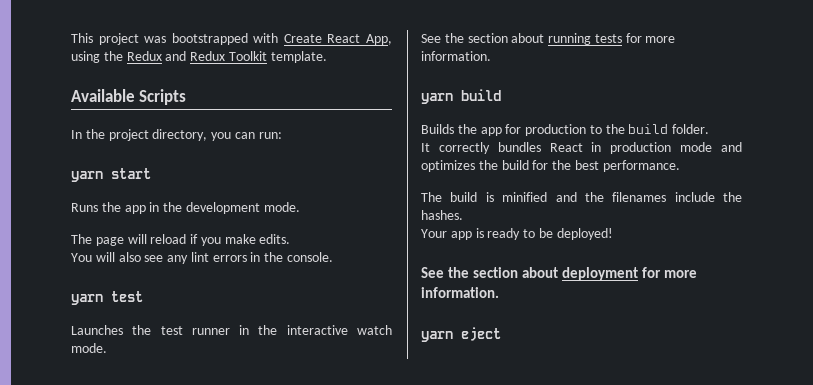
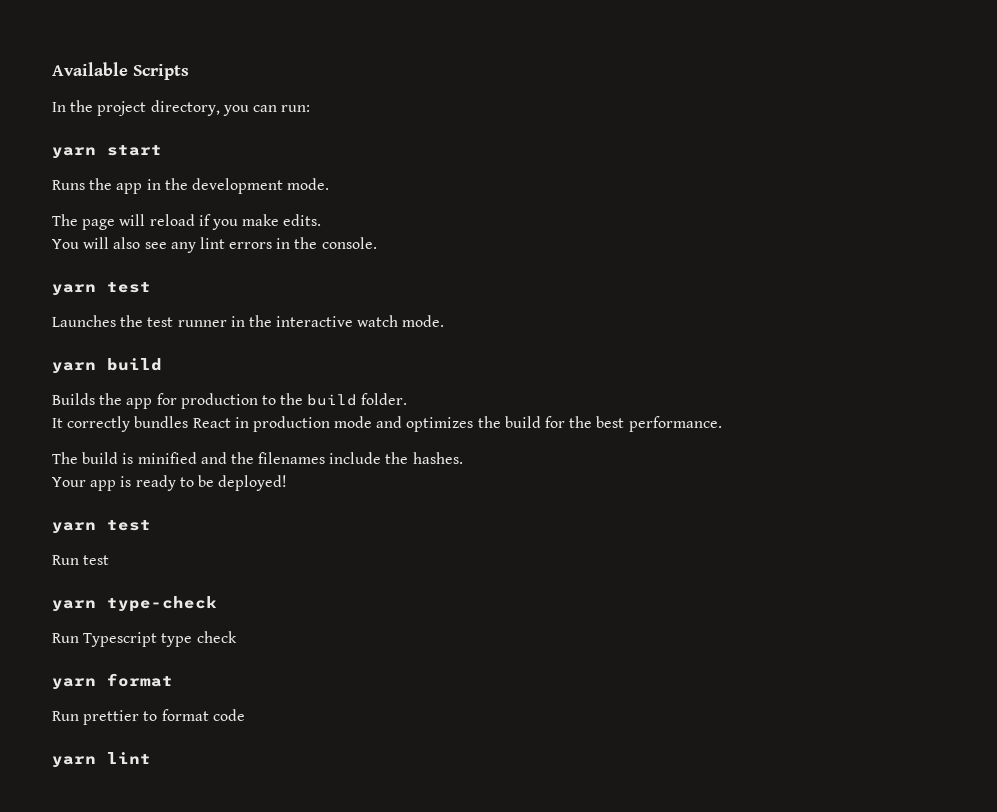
[71,33,392,45] [71,51,327,63] This project was bootstrapped with Create React App, using the Redux and Redux Toolkit template. // -> (52, 69) none
[421,33,676,45] [421,51,491,61] // See the section about running tests for more information. -> (445, 321) none
[421,267,698,281] [421,287,499,298] [421,327,501,342] See the section about deployment for more information. // yarn eject -> [52,520,151,534] [52,555,110,565] [52,596,217,612] [52,631,237,647] [52,673,173,690] [52,709,245,725] [52,752,151,768] yarn test // Run test // yarn type-check // Run Typescript type check // yarn format // Run prettier to format code // yarn lint

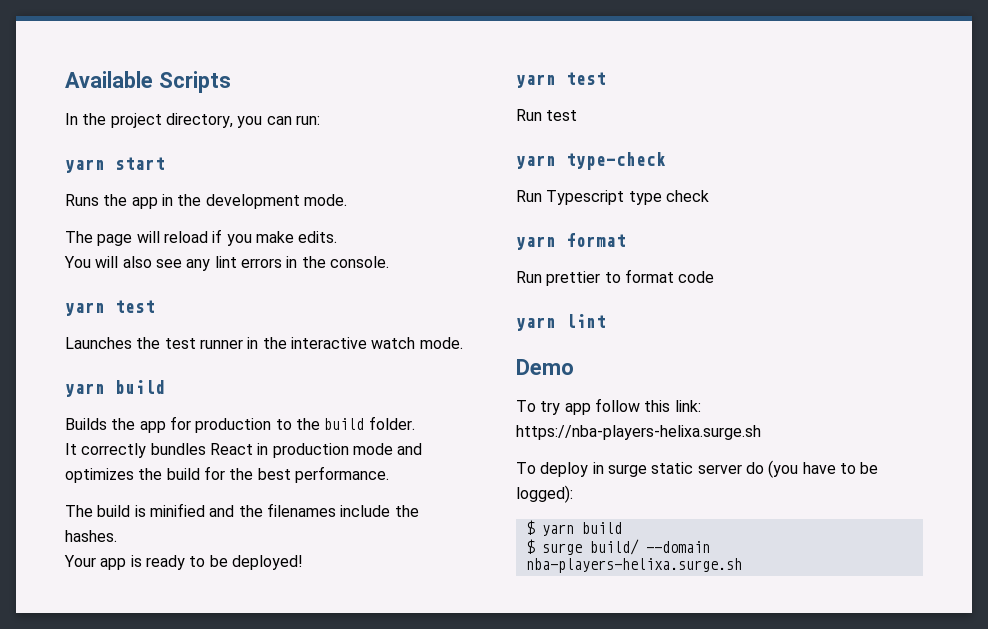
(151, 758) none -> [516,359,574,375] [516,398,701,415] [516,425,761,440] [516,460,879,478] [516,485,573,503] [525,520,622,536] [525,539,710,555] [525,558,742,573] // Demo // To try app follow this link: https://nba-players-helixa.surge.sh // To deploy in surge static server do (you have to be logged): // $ yarn build // $ surge build/ --domain nba-players-helixa.surge.sh

